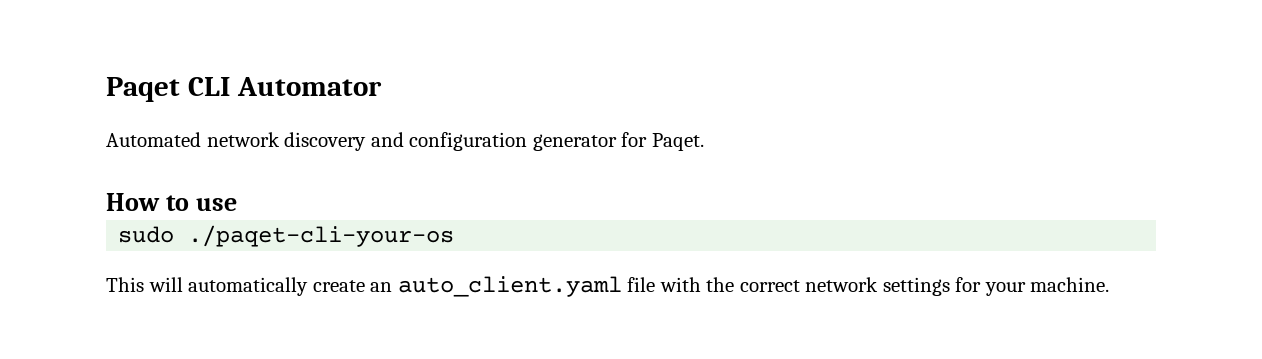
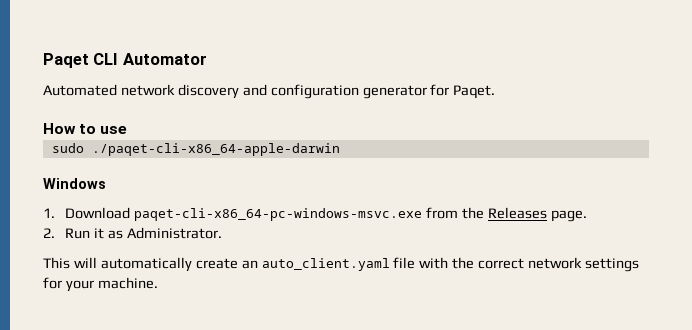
[188,225,455,247] ./paqet-cli-your-os -> [91,143,340,156] [43,178,106,189] [43,207,587,222] [43,227,223,239] ./paqet-cli-x86_64-apple-darwin // Windows // 1. Download paqet-cli-x86_64-pc-windows-msvc.exe from the Releases page. // 2. Run it as Administrator.

